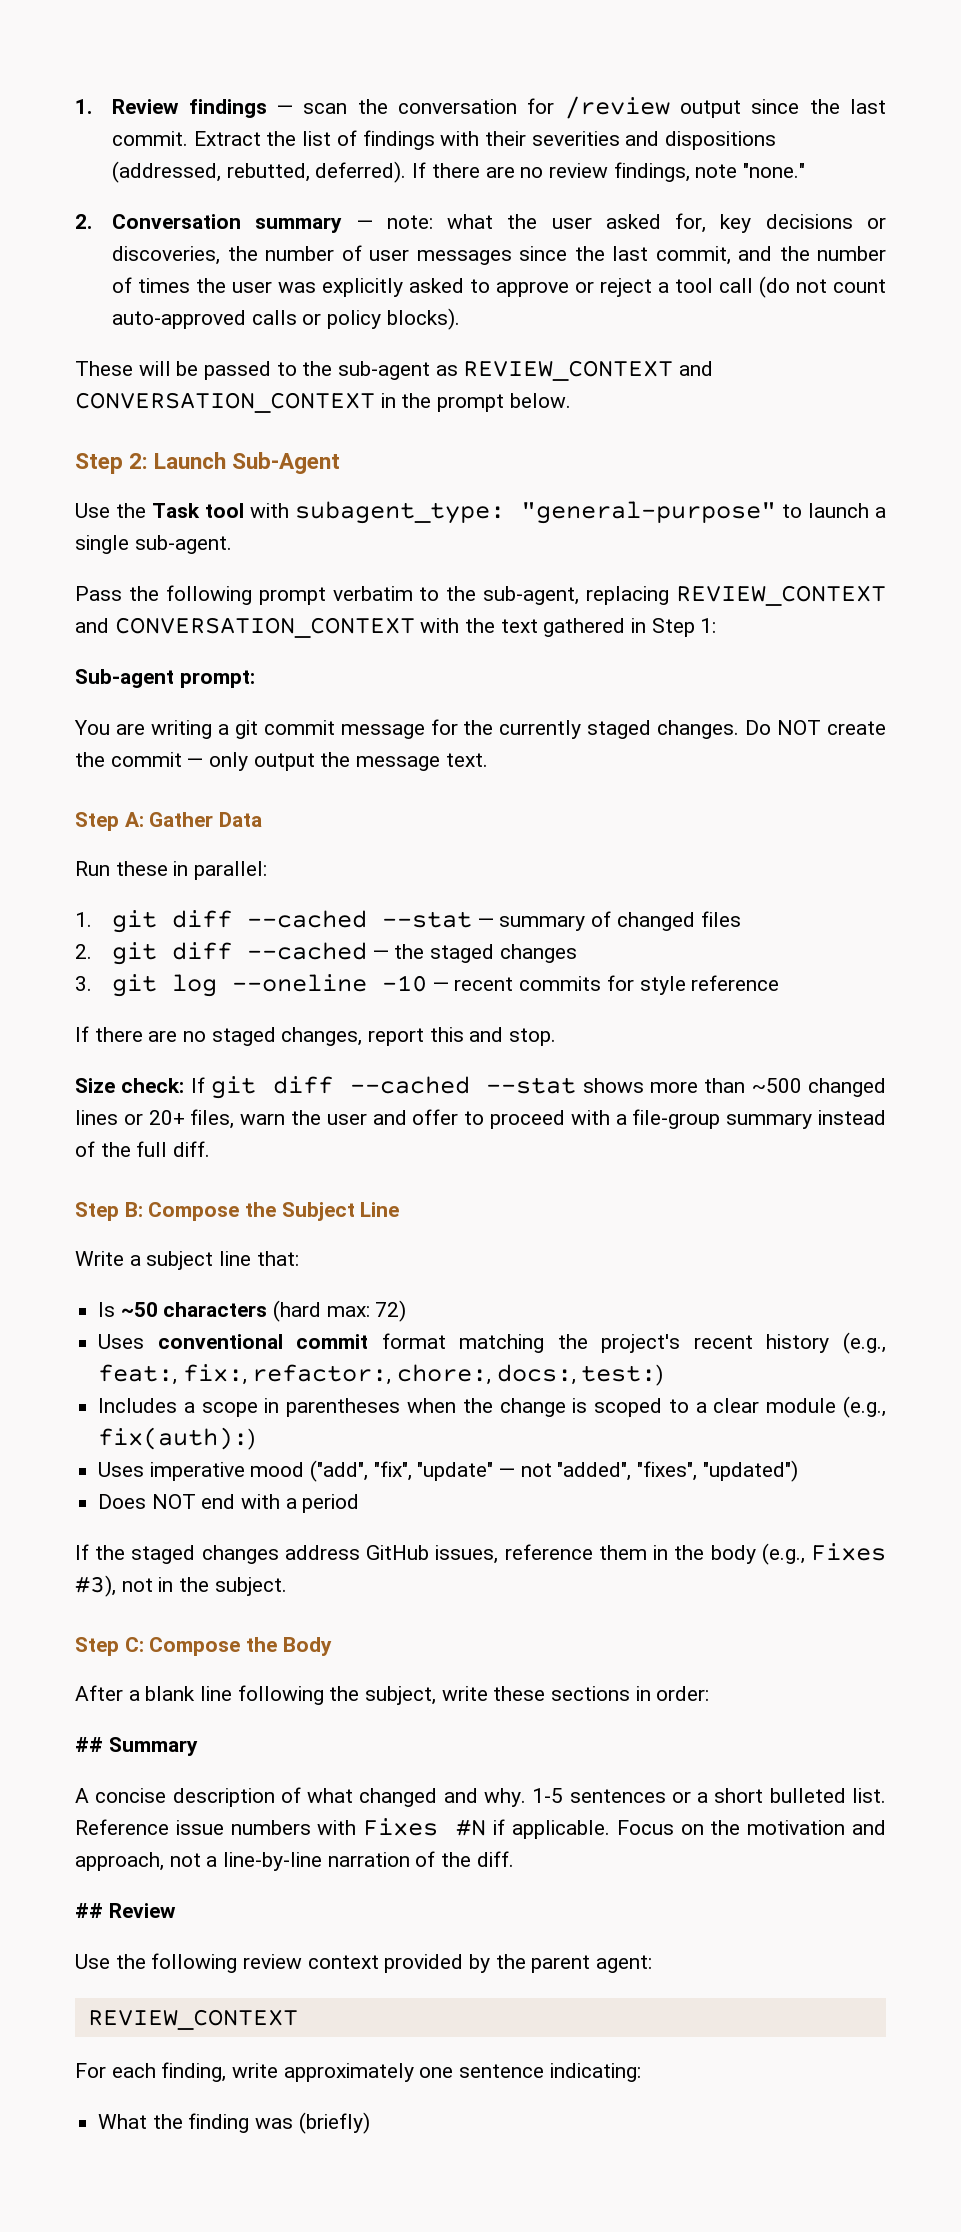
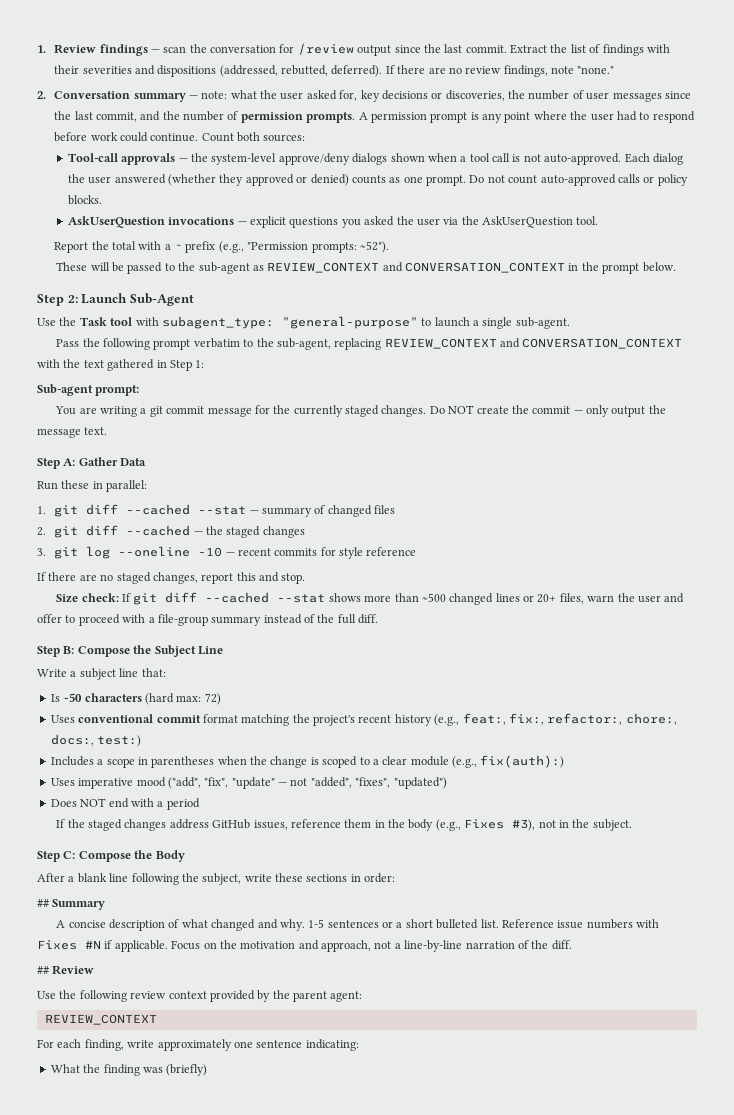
[138,276,791,298] times the user was explicitly asked to approve or reject a tool call (do -> [240,111,695,123] [54,132,306,142] [67,153,683,165] [67,174,485,186] permission prompts. A permission prompt is any point where the user had to respond before work could continue. Count both sources: // Tool-call approvals — the system-level approve/deny dialogs shown when a tool call is not auto-approved. Each dialog the user answered (whether they approved or denied) counts as one prompt. Do
[386,308,460,330] blocks). -> [67,195,102,205] [67,216,599,228] [54,241,389,253] blocks. // AskUserQuestion invocations — explicit questions you asked the user via the AskUserQuestion tool. // Report the total with a ~ prefix (e.g., "Permission prompts: ~52").

